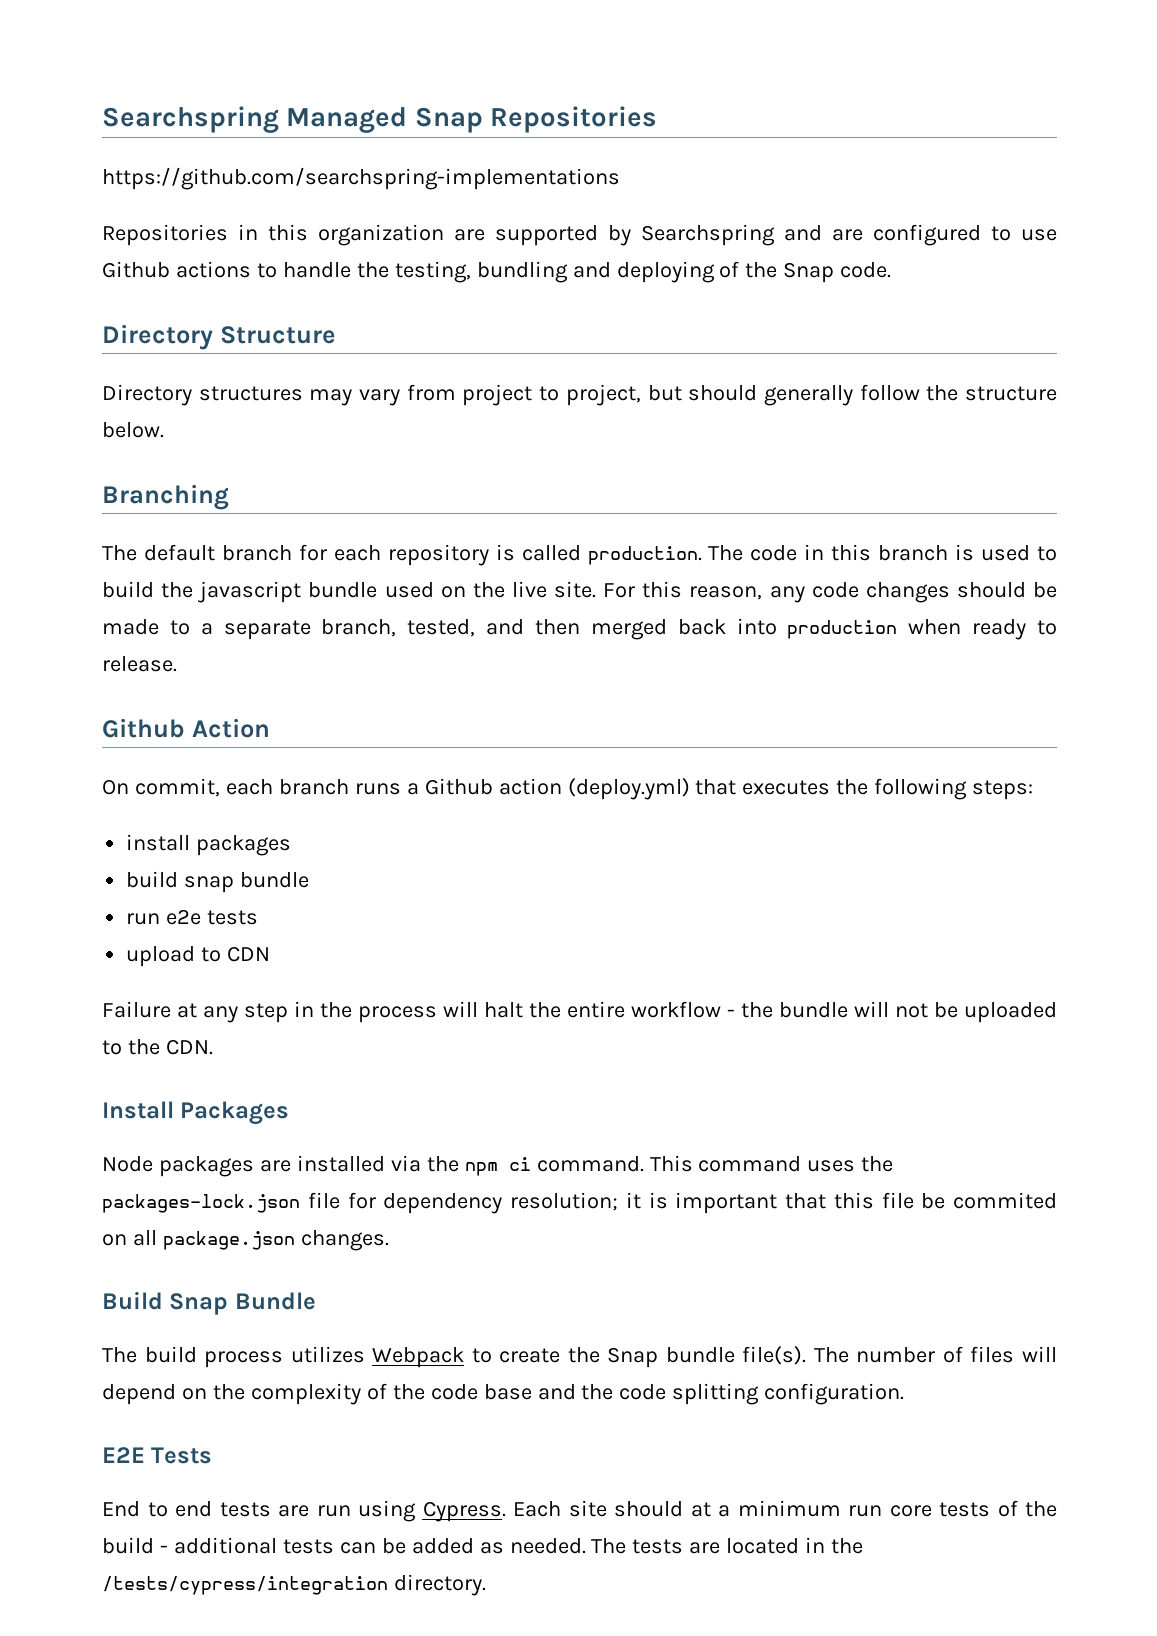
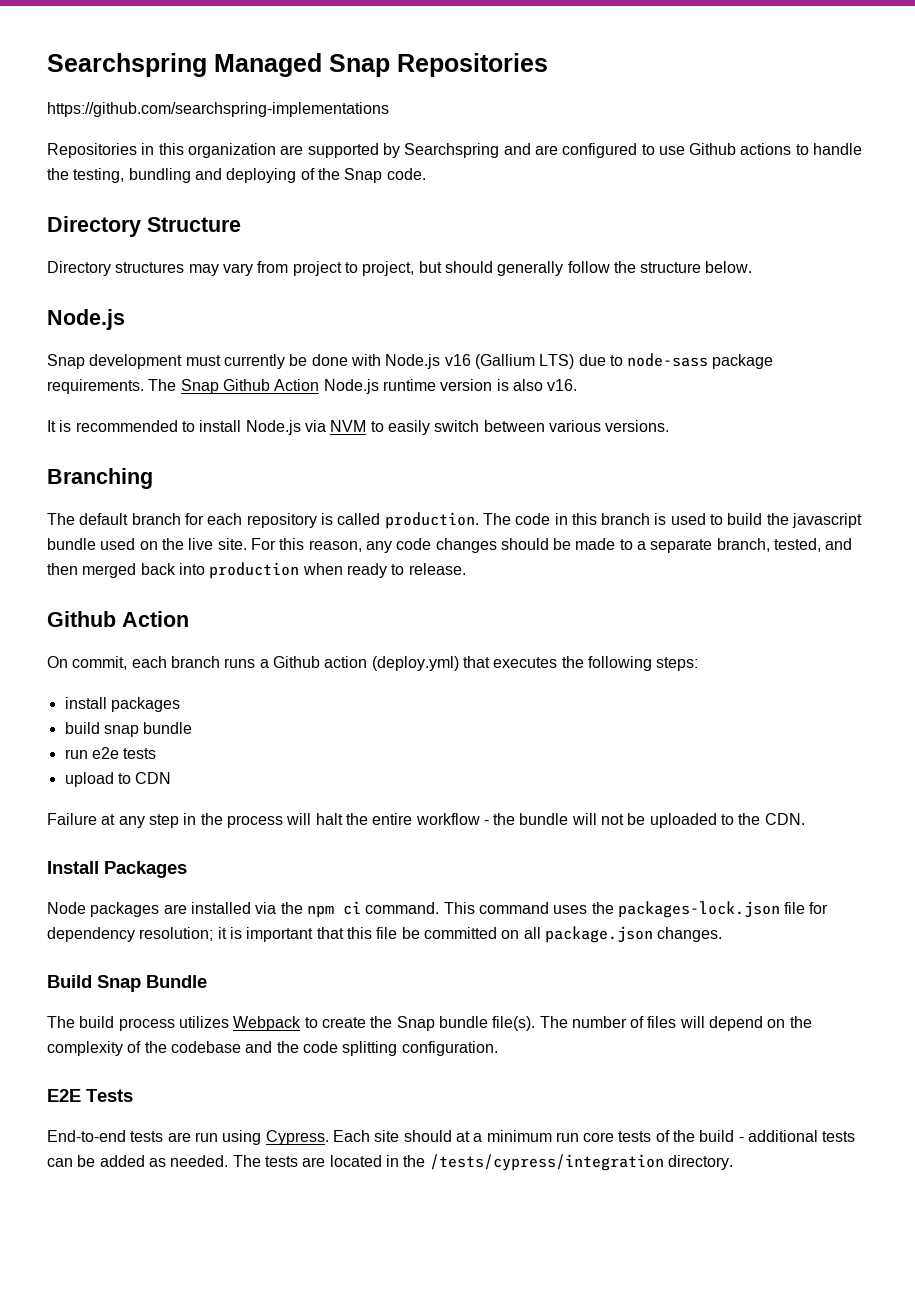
(164, 430) none -> [47,309,125,330] [47,353,774,369] [47,379,578,394] [47,420,670,435] // Node.js // Snap development must currently be done with Node.js v16 (Gallium LTS) due to node-sass package requirements. The Snap Github Action Node.js runtime version is also v16. // It is recommended to install Node.js via NVM to easily switch between various versions.
[953,1192,1057,1209] commited -> [423,927,497,939] committed
[430,1384,532,1400] code base -> [170,1041,241,1053] codebase
[102,1501,212,1517] End to end -> [47,1130,126,1142] End-to-end

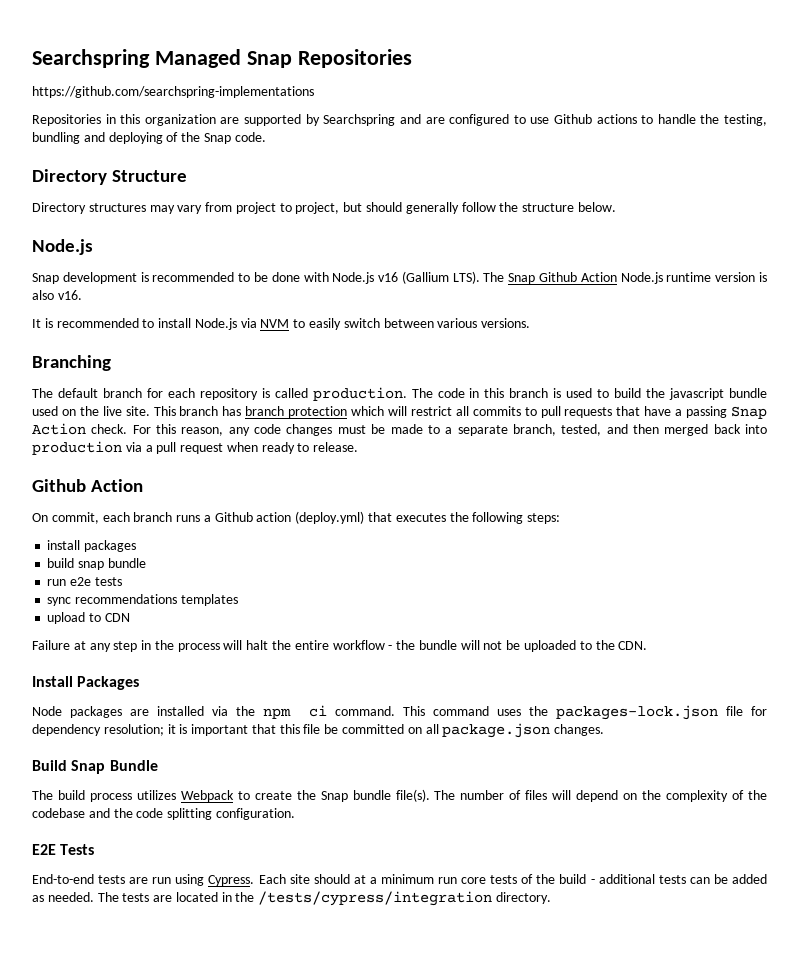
[185,354,285,369] must currently -> [140,272,251,282] is recommended to
[539,353,774,369] [47,379,144,394] LTS) due to node-sass package requirements. -> [452,271,480,284] LTS).
(247, 544) none -> [153,406,767,419] [32,423,128,435] This branch has branch protection which will restrict all commits to pull requests that have a passing Snap Action check.
[500,538,549,550] should -> [337,425,366,434] must
(300, 570) none -> [125,442,224,454] via a pull request
(157, 753) none -> [47,594,238,606] // sync recommendations templates

